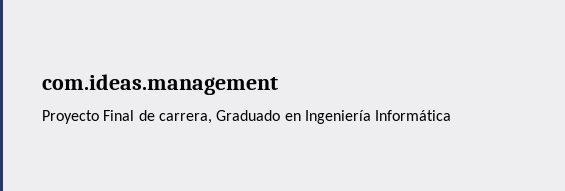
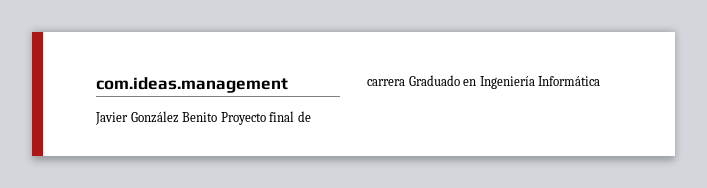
[42,110,212,124] Proyecto Final de carrera, -> [95,111,311,125] [367,79,405,86] Javier González Benito Proyecto final de carrera

